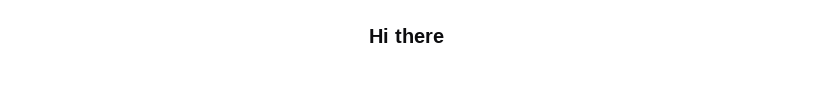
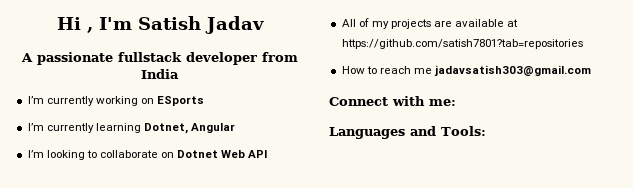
[395,28,444,43] there -> [86,16,264,34] [20,52,298,65] [141,69,179,79] [27,96,205,106] [27,123,236,134] [27,150,268,160] [341,18,519,29] [341,39,583,49] [341,65,592,76] [329,96,456,106] [329,126,486,139] , I'm Satish Jadav // A passionate fullstack developer from India // I’m currently working on ESports // I’m currently learning Dotnet, Angular // I’m looking to collaborate on Dotnet Web API // All of my projects are available at https://github.com/satish7801?tab=repositories // How to reach me jadavsatish303@gmail.com // Connect with me: // Languages and Tools:

